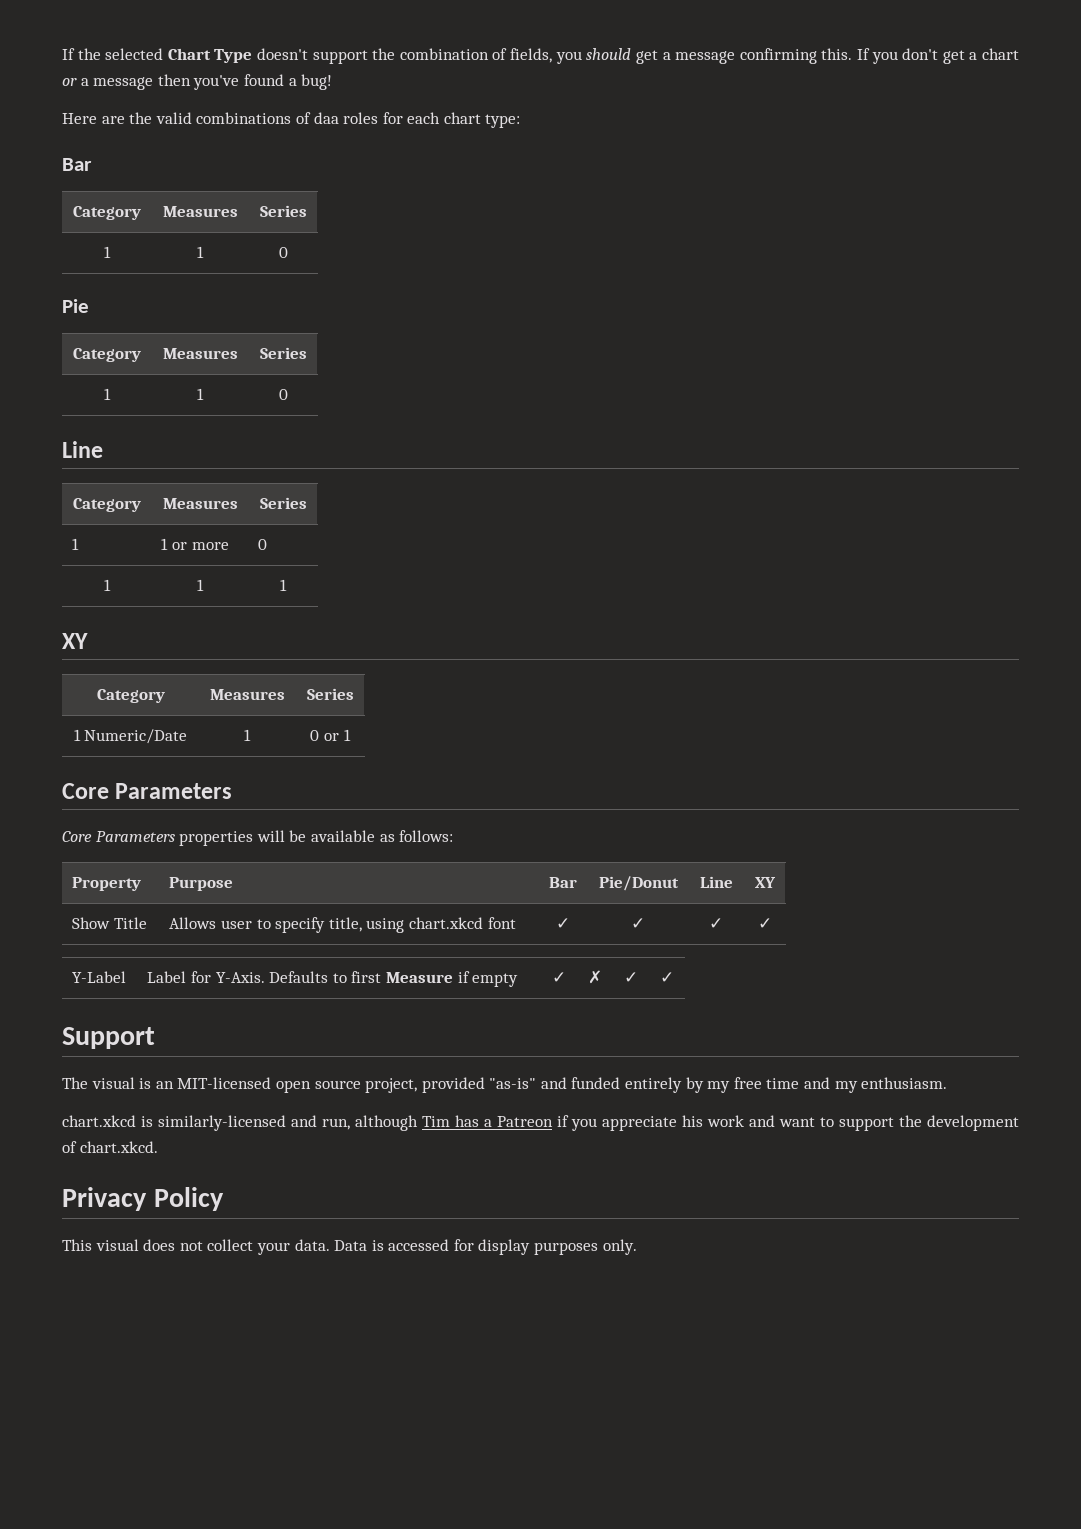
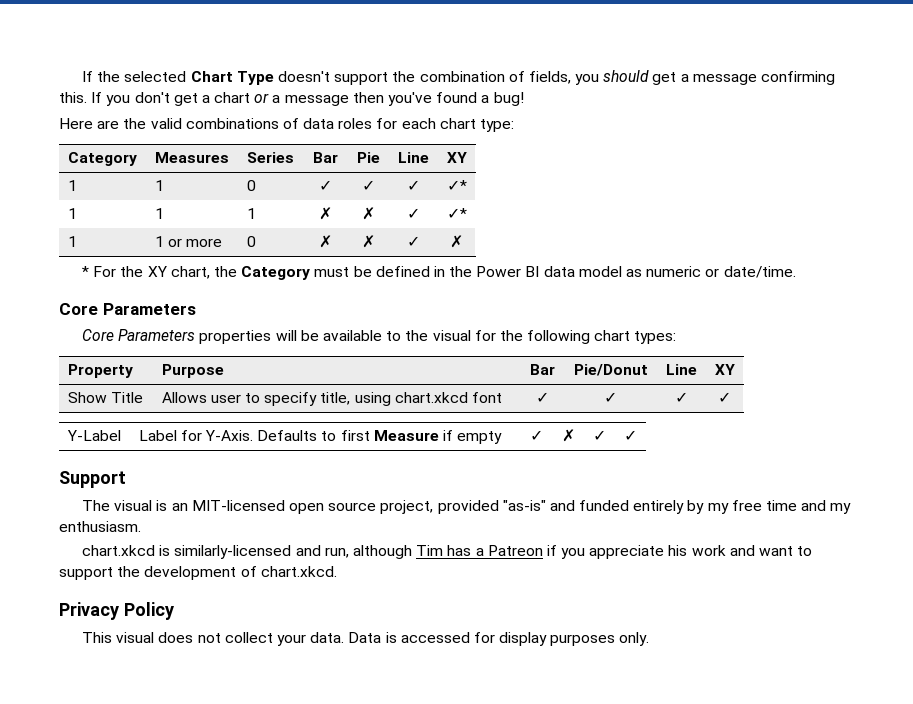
[313,112,339,124] daa -> [303,118,335,129] data
[62,158,92,171] [73,206,141,220] [162,206,238,217] [259,205,307,217] [104,246,111,258] [197,246,204,258] [278,247,288,258] [62,299,89,313] [73,348,141,362] [162,348,238,359] [259,347,307,359] [104,388,111,400] [197,388,204,400] [278,389,288,400] [62,441,103,458] [73,498,141,512] [162,498,238,509] [259,497,307,509] // Bar // Category | Measures | Series // 1 | 1 | 0 // Pie // Category | Measures | Series // 1 | 1 | 0 // Line // Category | Measures | Series -> [67,152,137,166] [154,152,229,163] [246,152,294,163] [313,152,338,163] [356,152,380,163] [397,152,429,163] [446,152,467,163] [67,180,77,191] [154,180,164,191] [246,180,256,191] [319,180,332,191] [361,180,375,191] [406,180,420,191] [446,180,467,191] [67,208,77,219] [154,208,164,219] [246,208,256,219] [319,207,332,220] [361,207,375,220] [406,208,420,219] [446,208,467,219] // Category | Measures | Series | Bar | Pie | Line | XY // 1 | 1 | 0 | ✓ | ✓ | ✓ | ✓* // 1 | 1 | 1 | ✗ | ✗ | ✓ | ✓*
[104,579,111,591] [197,579,204,591] [280,579,287,591] [62,633,88,649] [96,689,165,703] [209,689,285,700] [306,688,354,700] [73,729,188,744] [244,729,251,741] [310,729,351,741] // 1 | 1 | 1 // XY // Category | Measures | Series // 1 Numeric/Date | 1 | 0 or 1 -> [319,235,332,248] [361,235,375,248] [406,236,420,247] [450,235,463,248] [82,266,796,280] | ✗ | ✗ | ✓ | ✗ // * For the XY chart, the Category must be defined in the Power BI data model as numeric or date/time.
[379,830,454,842] as follows: -> [386,330,677,344] to the visual for the following chart types:

